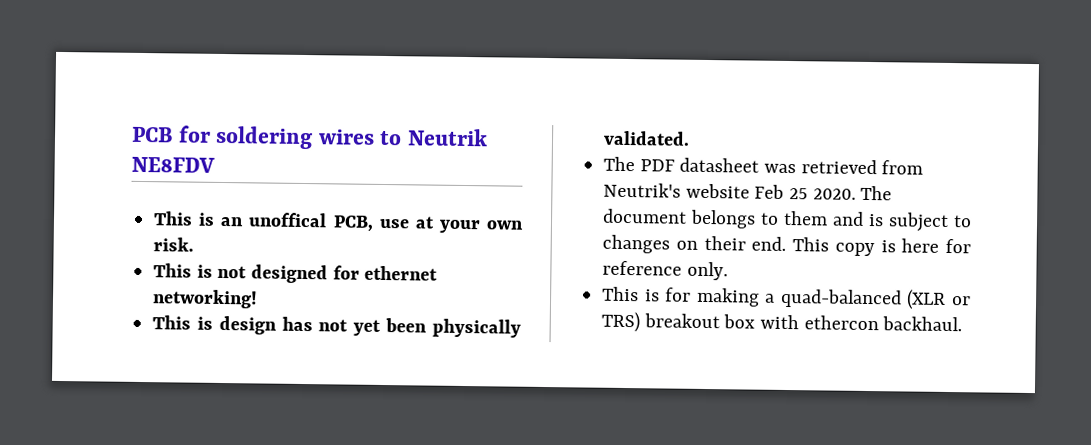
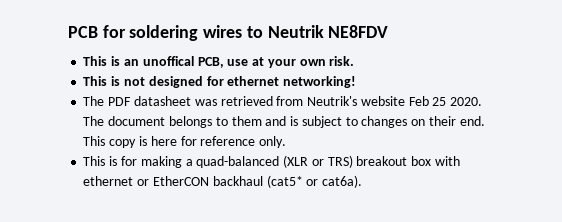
[152,315,521,338] [603,130,691,146] // This is design has not yet been physically validated. -> (357, 82) none
[803,315,963,332] ethercon backhaul. -> [83,175,363,188] ethernet or EtherCON backhaul (cat5* or cat6a).

